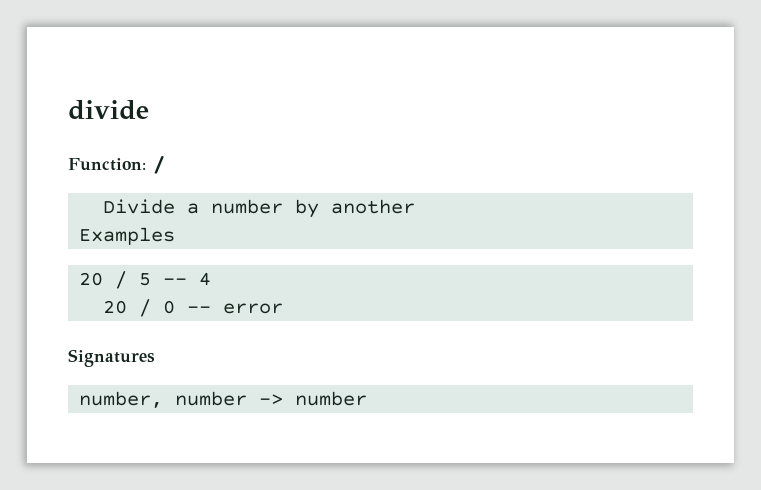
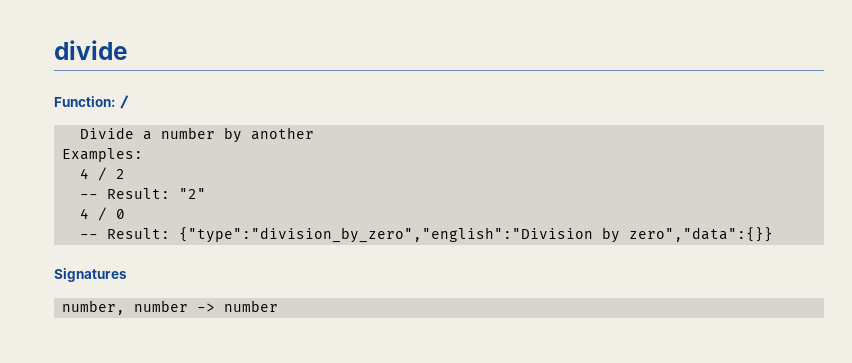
[78,227,175,245] [78,271,211,289] [102,300,127,314] Examples // 20 / 5 -- 4 // 20 -> [62,148,144,162] [80,167,126,181] [80,188,207,199] [80,208,90,219] Examples: // 4 / 2 // -- Result: "2" // 4
[186,303,283,314] -- error -> [80,227,774,243] // -- Result: {"type":"division_by_zero","english":"Division by zero","data":{}}

